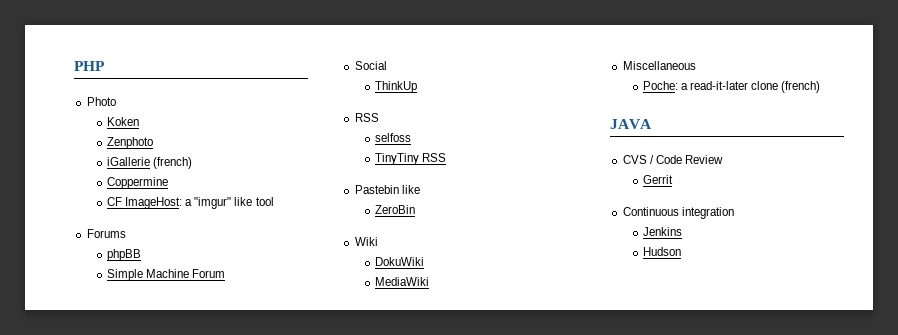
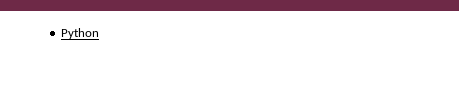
[74,61,105,71] [86,97,116,106] [107,117,140,126] [107,137,154,149] [107,157,193,169] [107,177,169,189] [107,197,274,209] [86,229,126,238] [107,249,142,261] [107,269,226,281] [354,61,387,70] [375,81,418,93] [354,113,379,122] [375,133,412,142] [375,153,447,165] [354,185,420,194] [375,205,416,214] [354,237,378,246] [375,257,425,266] [375,277,430,286] [622,61,696,70] [643,81,821,93] [610,119,652,129] [622,155,723,164] [643,175,674,184] [622,207,734,219] [643,227,683,236] [643,247,682,256] PHP // Photo // Koken // Zenphoto // iGallerie (french) // Coppermine // CF ImageHost: a "imgur" like tool // Forums // phpBB // Simple Machine Forum // Social // ThinkUp // RSS // selfoss // TinyTiny RSS // Pastebin like // ZeroBin // Wiki // DokuWiki // MediaWiki // Miscellaneous // Poche: a read-it-later clone (french) // JAVA // CVS / Code Review // Gerrit // Continuous integration // Jenkins // Hudson -> [61,28,100,39] Python

